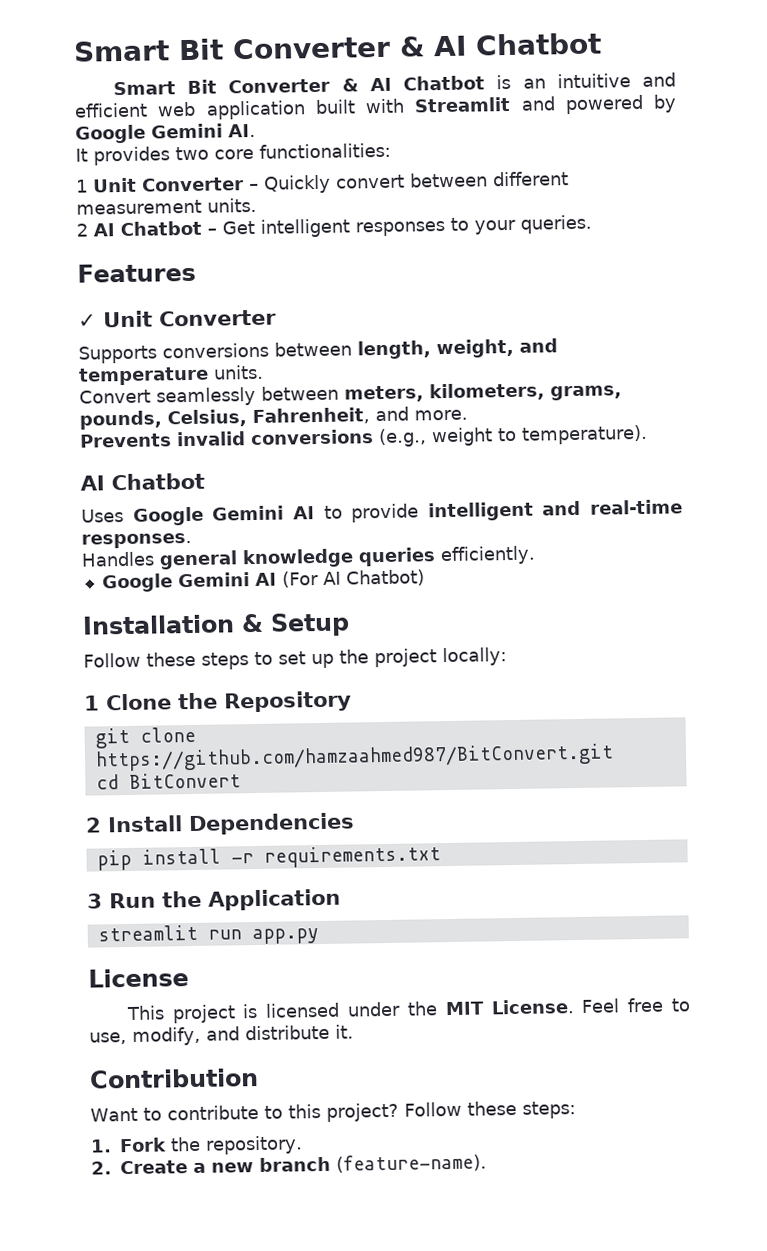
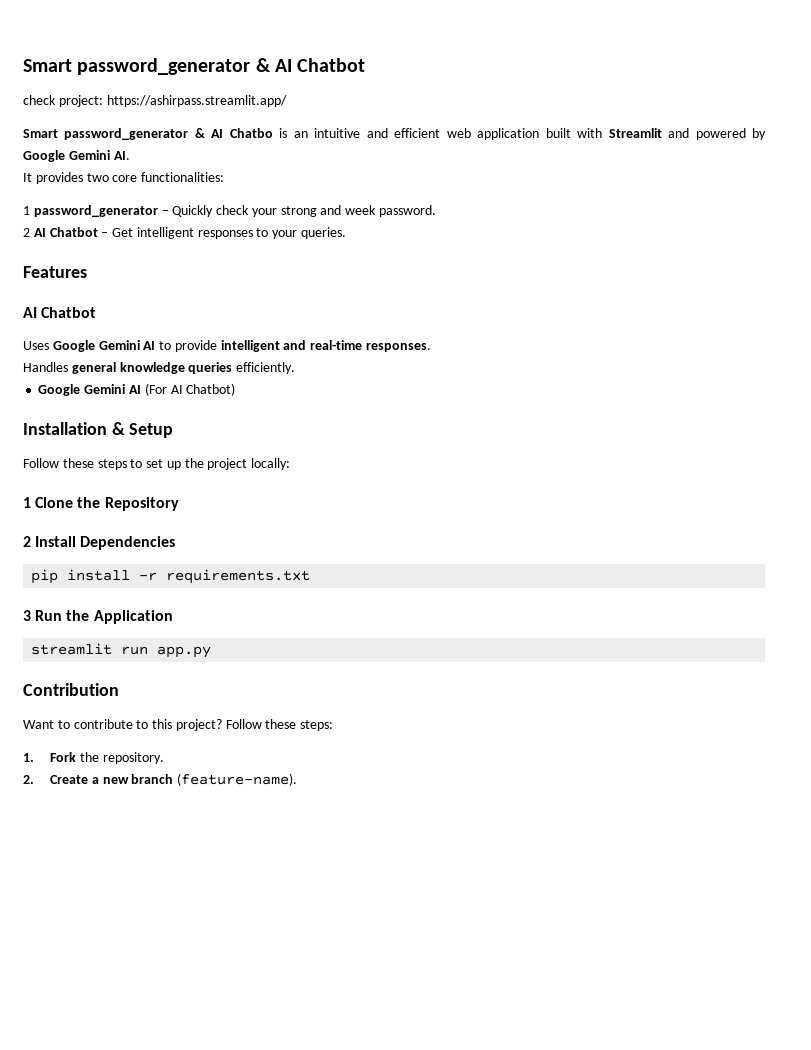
[73,32,602,62] [112,75,486,96] Smart Bit Converter & AI Chatbot // Smart Bit Converter & AI Chatbot -> [23,58,366,75] [23,95,287,107] [23,128,273,140] Smart password_generator & AI Chatbot // check project: https://ashirpass.streamlit.app/ // Smart password_generator & AI Chatbo
[93,171,569,194] [76,197,257,215] Unit Converter – Quickly convert between different measurement units. -> [33,205,437,217] password_generator – Quickly check your strong and week password.
[78,309,277,328] [78,338,558,364] [78,364,264,386] [79,382,622,407] [79,406,468,430] [79,424,648,448] // ✓ Unit Converter // Supports conversions between length, weight, and temperature units. // Convert seamlessly between meters, kilometers, grams, pounds, Celsius, Fahrenheit, and more. // Prevents invalid conversions (e.g., weight to temperature). -> (87, 272) none
[94,726,196,749] [94,743,614,772] [95,772,241,790] // git clone https://github.com/hamzaahmed987/BitConvert.git // cd BitConvert -> (179, 504) none
[88,968,189,988] [125,997,691,1024] [89,1024,354,1046] // License // This project is licensed under the MIT License. Feel free to use, modify, and distribute it. -> (212, 652) none

